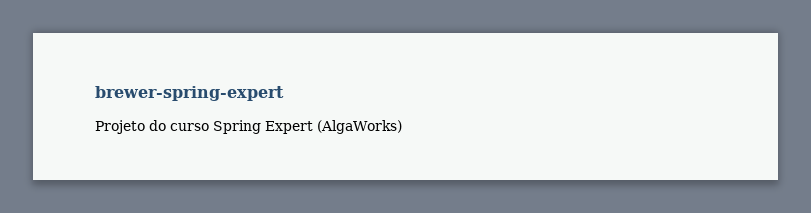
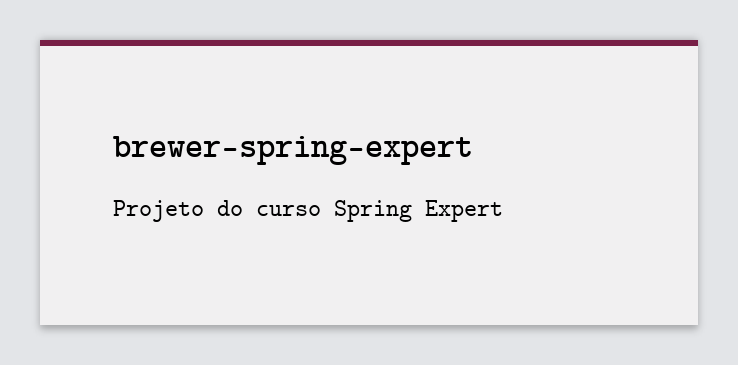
[317,120,402,134] (AlgaWorks) -> (503, 211) none

